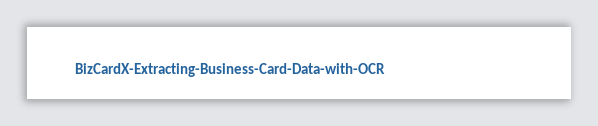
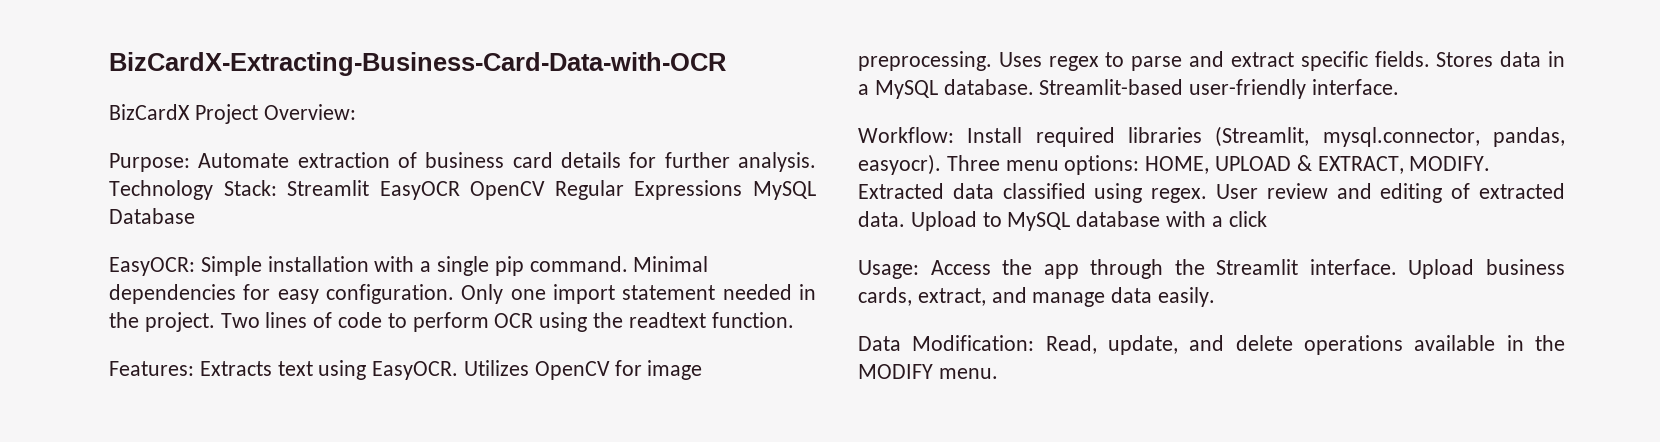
(385, 70) none -> [109,104,356,124] [109,152,816,172] [109,180,816,200] [109,208,195,224] [109,256,709,276] [109,284,816,304] [109,312,794,332] [109,360,703,380] [858,51,1565,71] [858,79,1400,99] [858,126,1565,147] [858,154,1491,175] [858,183,1565,203] [858,211,1267,231] [858,259,1565,279] [858,287,1216,307] [858,335,1565,355] [858,364,998,379] // BizCardX Project Overview: // Purpose: Automate extraction of business card details for further analysis. Technology Stack: Streamlit EasyOCR OpenCV Regular Expressions MySQL Database // EasyOCR: Simple installation with a single pip command. Minimal dependencies for easy configuration. Only one import statement needed in the project. Two lines of code to perform OCR using the readtext function. // Features: Extracts text using EasyOCR. Utilizes OpenCV for image preprocessing. Uses regex to parse and extract specific fields. Stores data in a MySQL database. Streamlit-based user-friendly interface. // Workflow: Install required libraries (Streamlit, mysql.connector, pandas, easyocr). Three menu options: HOME, UPLOAD & EXTRACT, MODIFY. Extracted data classified using regex. User review and editing of extracted data. Upload to MySQL database with a click // Usage: Access the app through the Streamlit interface. Upload business cards, extract, and manage data easily. // Data Modification: Read, update, and delete operations available in the MODIFY menu.

